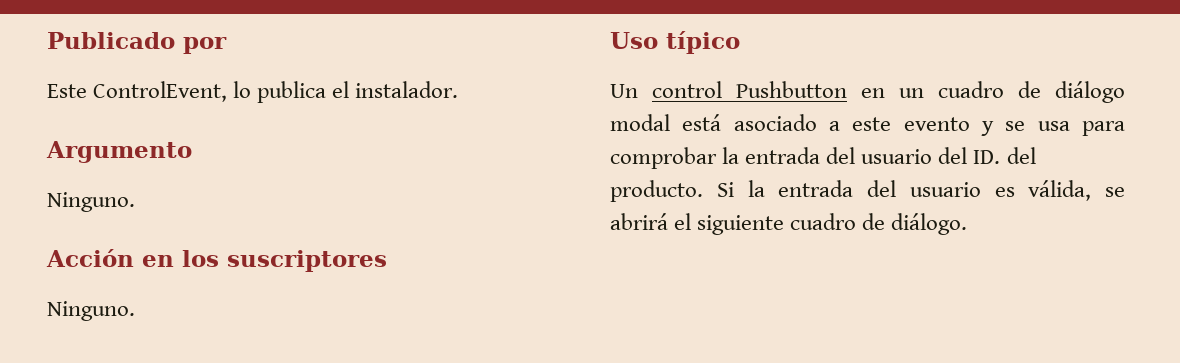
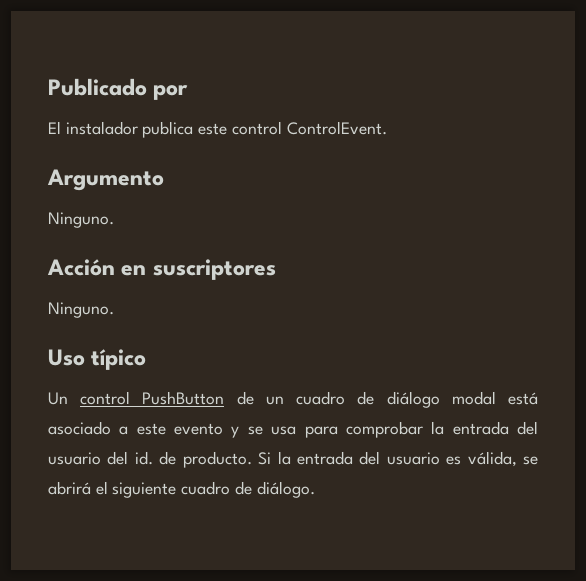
[47,81,459,103] Este ControlEvent, lo publica el instalador. -> [48,121,387,138] El instalador publica este control ControlEvent.
[182,250,219,267] los -> (147, 270) none
[736,81,885,98] Pushbutton en -> [142,391,254,405] PushButton de
[973,147,1036,164] ID. del -> [134,451,177,465] id. de

